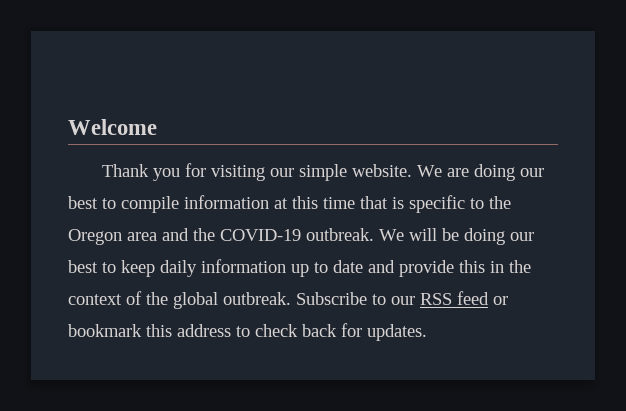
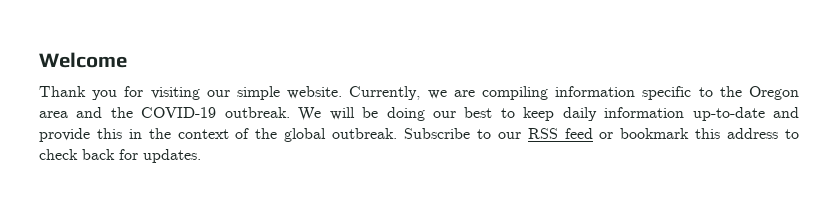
[416,164,544,181] [68,195,404,213] We are doing our best to compile information at this time that is -> [349,86,636,100] Currently, we are compiling information
[291,260,363,277] up to date -> [692,107,765,121] up-to-date

